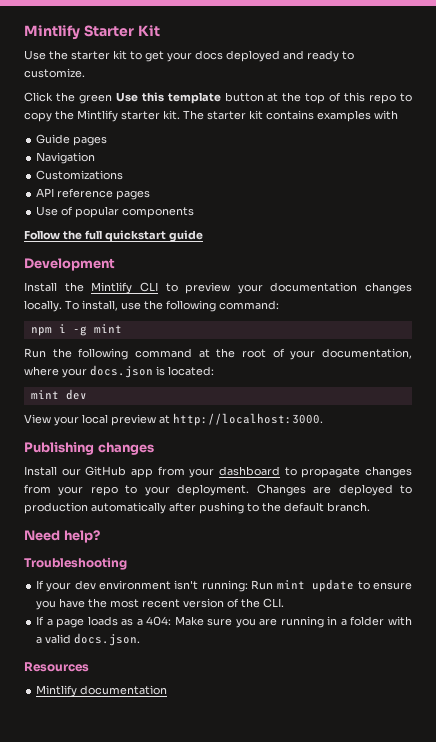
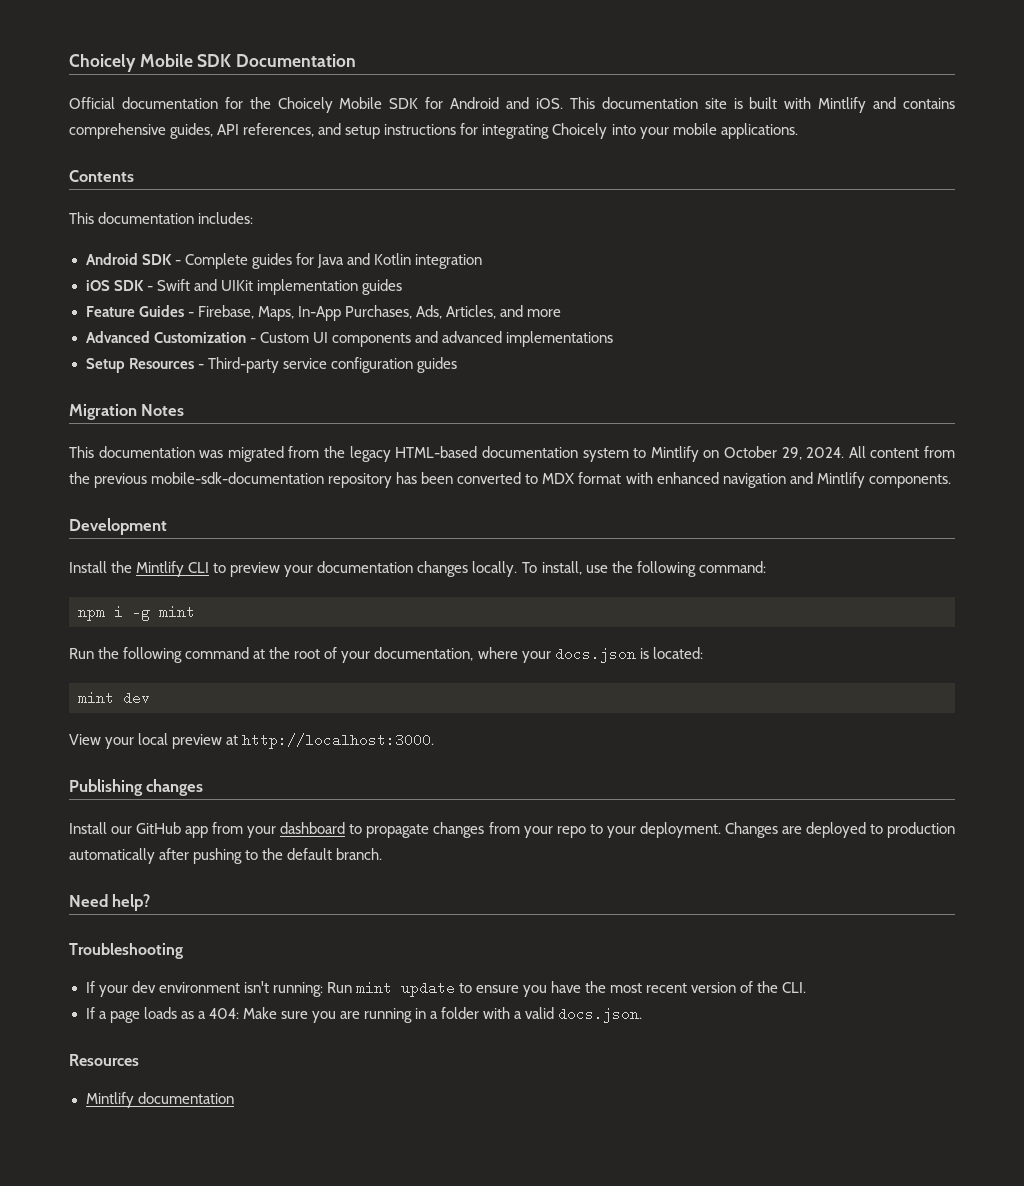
[24,25,160,40] [24,50,354,62] [24,68,85,78] [24,92,412,104] [24,110,398,122] [36,134,108,146] [36,152,96,164] [36,170,124,180] [36,188,151,200] [36,206,195,218] [24,230,203,242] Mintlify Starter Kit // Use the starter kit to get your docs deployed and ready to customize. // Click the green Use this template button at the top of this repo to copy the Mintlify starter kit. The starter kit contains examples with // Guide pages // Navigation // Customizations // API reference pages // Use of popular components // Follow the full quickstart guide -> [69,54,357,72] [69,97,956,113] [69,123,798,139] [69,170,134,182] [69,212,254,224] [85,253,482,269] [85,279,402,295] [85,305,561,321] [85,331,613,347] [85,357,457,373] [69,404,185,420] [69,446,955,462] [69,472,951,488] Choicely Mobile SDK Documentation // Official documentation for the Choicely Mobile SDK for Android and iOS. This documentation site is built with Mintlify and contains comprehensive guides, API references, and setup instructions for integrating Choicely into your mobile applications. // Contents // This documentation includes: // Android SDK - Complete guides for Java and Kotlin integration // iOS SDK - Swift and UIKit implementation guides // Feature Guides - Firebase, Maps, In-App Purchases, Ads, Articles, and more // Advanced Customization - Custom UI components and advanced implementations // Setup Resources - Third-party service configuration guides // Migration Notes // This documentation was migrated from the legacy HTML-based documentation system to Mintlify on October 29, 2024. All content from the previous mobile-sdk-documentation repository has been converted to MDX format with enhanced navigation and Mintlify components.

